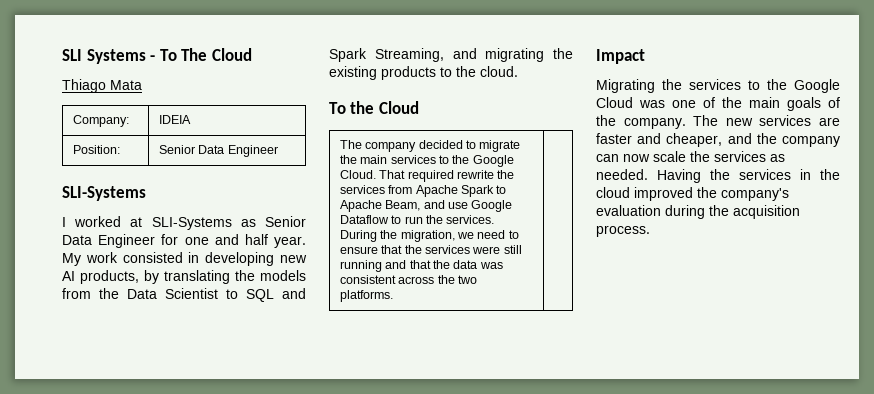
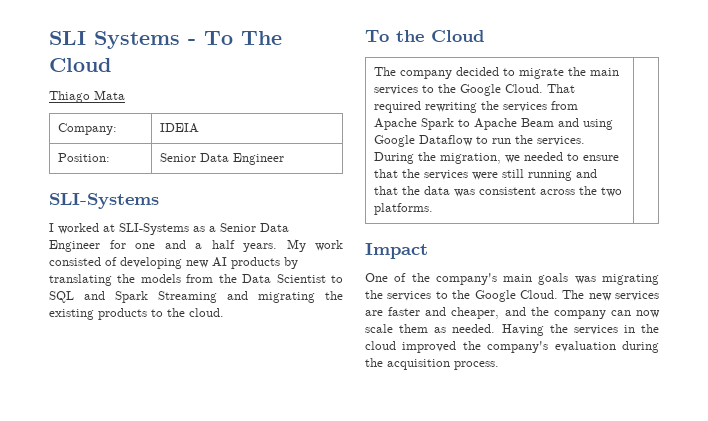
(256, 223) none -> [209,226,216,232] a
[244,234,306,248] half year. -> [195,240,277,252] a half years.
[188,252,200,263] in -> [105,257,117,266] of
[80,270,139,284] products, -> [231,257,280,269] products
[374,48,444,62] Streaming, -> [158,291,217,303] Streaming
[457,170,495,179] rewrite -> [425,102,478,113] rewriting
[385,200,469,211] Beam, and use -> [521,118,614,130] Beam and using
[477,230,506,239] need -> [524,152,564,161] needed
[596,79,655,93] Migrating -> [365,273,659,285] One of the company's main goals was migrating
[596,97,840,111] [596,115,686,129] Cloud was one of the main goals of the company. -> [519,290,558,299] Cloud.
[690,151,766,162] the services -> [399,324,429,333] them

